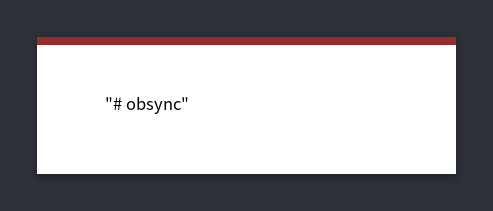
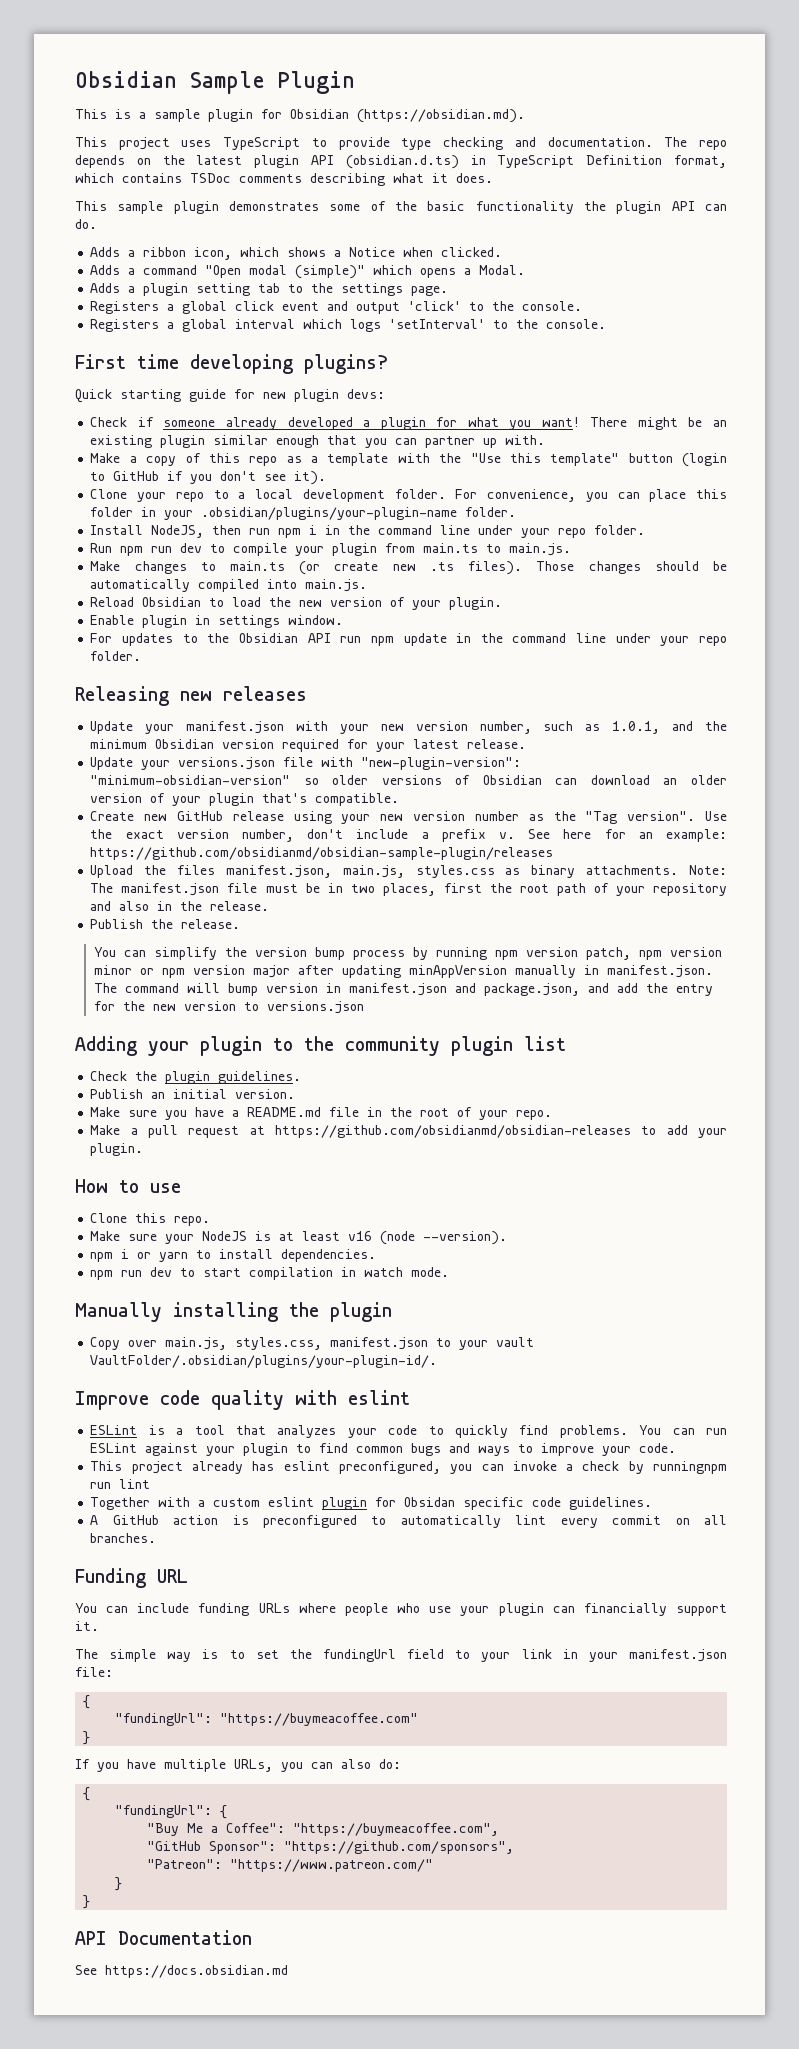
[105,97,190,114] "# obsync" -> [75,71,355,94] [75,109,525,123] [75,137,728,150] [75,155,727,169] [75,173,493,186] [75,201,728,214] [75,219,97,229] [90,247,503,260] [90,265,526,279] [90,283,449,296] [90,301,583,314] [90,319,607,332] [75,354,388,374] [75,389,385,403] [90,417,728,430] [90,435,546,448] [90,453,727,467] [90,471,327,485] [90,489,728,502] [90,507,517,520] [90,525,646,538] [90,543,572,556] [90,561,728,575] [90,579,368,592] [90,597,503,610] [90,615,344,628] [90,633,727,646] [90,651,142,661] [75,686,307,706] [90,721,727,734] [90,739,527,752] [90,757,522,770] [90,775,727,785] [90,793,400,806] [90,811,727,824] [90,829,727,842] [90,847,554,860] [90,865,727,878] [90,883,728,896] [90,901,270,911] [90,919,241,929] [93,947,722,960] [93,965,713,978] [93,983,713,996] [93,1001,364,1014] [75,1036,566,1056] [90,1071,302,1084] [90,1089,296,1099] [90,1107,553,1120] [90,1125,728,1138] [90,1143,144,1156] [75,1179,181,1193] [90,1213,211,1226] [90,1231,508,1245] [90,1249,377,1262] [90,1267,450,1280] [75,1302,392,1322] [90,1337,535,1350] [90,1355,438,1368] [75,1390,410,1410] [90,1425,727,1438] [90,1443,677,1456] [90,1461,727,1474] [90,1479,151,1489] [90,1497,653,1510] [90,1515,727,1528] [90,1533,157,1543] [75,1568,188,1588] [75,1603,727,1616] [75,1621,99,1631] [75,1649,728,1662] [75,1667,113,1677] [83,1695,91,1709] [115,1713,419,1726] [83,1731,91,1745] [75,1759,401,1772] [83,1787,91,1801] [115,1805,228,1819] [147,1823,500,1836] [147,1841,515,1854] [147,1859,434,1872] [115,1877,123,1891] [83,1895,91,1909] [75,1930,252,1945] [75,1965,288,1978] Obsidian Sample Plugin // This is a sample plugin for Obsidian (https://obsidian.md). // This project uses TypeScript to provide type checking and documentation. The repo depends on the latest plugin API (obsidian.d.ts) in TypeScript Definition format, which contains TSDoc comments describing what it does. // This sample plugin demonstrates some of the basic functionality the plugin API can do. // Adds a ribbon icon, which shows a Notice when clicked. // Adds a command "Open modal (simple)" which opens a Modal. // Adds a plugin setting tab to the settings page. // Registers a global click event and output 'click' to the console. // Registers a global interval which logs 'setInterval' to the console. // First time developing plugins? // Quick starting guide for new plugin devs: // Check if someone already developed a plugin for what you want! There might be an existing plugin similar enough that you can partner up with. // Make a copy of this repo as a template with the "Use this template" button (login to GitHub if you don't see it). // Clone your repo to a local development folder. For convenience, you can place this folder in your .obsidian/plugins/your-plugin-name folder. // Install NodeJS, then run npm i in the command line under your repo folder. // Run npm run dev to compile your plugin from main.ts to main.js. // Make changes to main.ts (or create new .ts files). Those changes should be automatically compiled into main.js. // Reload Obsidian to load the new version of your plugin. // Enable plugin in settings window. // For updates to the Obsidian API run npm update in the command line under your repo folder. // Releasing new releases // Update your manifest.json with your new version number, such as 1.0.1, and the minimum Obsidian version required for your latest release. // Update your versions.json file with "new-plugin-version": "minimum-obsidian-version" so older versions of Obsidian can download an older version of your plugin that's compatible. // Create new GitHub release using your new version number as the "Tag version". Use the exact version number, don't include a prefix v. See here for an example: https://github.com/obsidianmd/obsidian-sample-plugin/releases // Upload the files manifest.json, main.js, styles.css as binary attachments. Note: The manifest.json file must be in two places, first the root path of your repository and also in the release. // Publish the release. // You can simplify the version bump process by running npm version patch, npm version minor or npm version major after updating minAppVersion manually in manifest.json. The command will bump version in manifest.json and package.json, and add the entry for the new version to versions.json // Adding your plugin to the community plugin list // Check the plugin guidelines. // Publish an initial version. // Make sure you have a README.md file in the root of your repo. // Make a pull request at https://github.com/obsidianmd/obsidian-releases to add your plugin. // How to use // Clone this repo. // Make sure your NodeJS is at least v16 (node --version). // npm i or yarn to install dependencies. // npm run dev to start compilation in watch mode. // Manually installing the plugin // Copy over main.js, styles.css, manifest.json to your vault VaultFolder/.obsidian/plugins/your-plugin-id/. // Improve code quality with eslint // ESLint is a tool that analyzes your code to quickly find problems. You can run ESLint against your plugin to find common bugs and ways to improve your code. // This project already has eslint preconfigured, you can invoke a check by runningnpm run lint // Together with a custom eslint plugin for Obsidan specific code guidelines. // A GitHub action is preconfigured to automatically lint every commit on all branches. // Funding URL // You can include funding URLs where people who use your plugin can financially support it. // The simple way is to set the fundingUrl field to your link in your manifest.json file: // { // "fundingUrl": "https://buymeacoffee.com" // } // If you have multiple URLs, you can also do: // { // "fundingUrl": { // "Buy Me a Coffee": "https://buymeacoffee.com", // "GitHub Sponsor": "https://github.com/sponsors", // "Patreon": "https://www.patreon.com/" // } // } // API Documentation // See https://docs.obsidian.md

